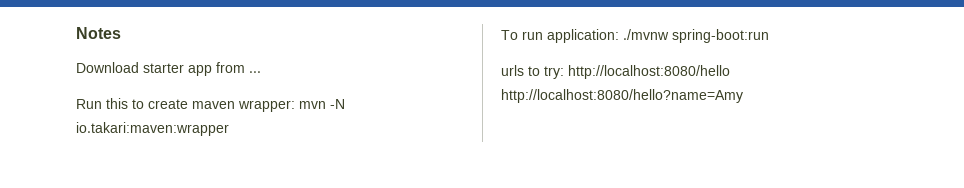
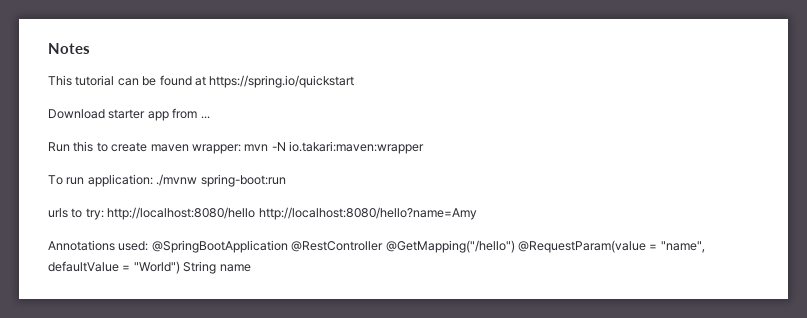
(121, 33) none -> [48,75,355,88] // This tutorial can be found at https://spring.io/quickstart
(743, 96) none -> [48,240,705,253] [48,261,251,274] // Annotations used: @SpringBootApplication @RestController @GetMapping("/hello") @RequestParam(value = "name", defaultValue = "World") String name

